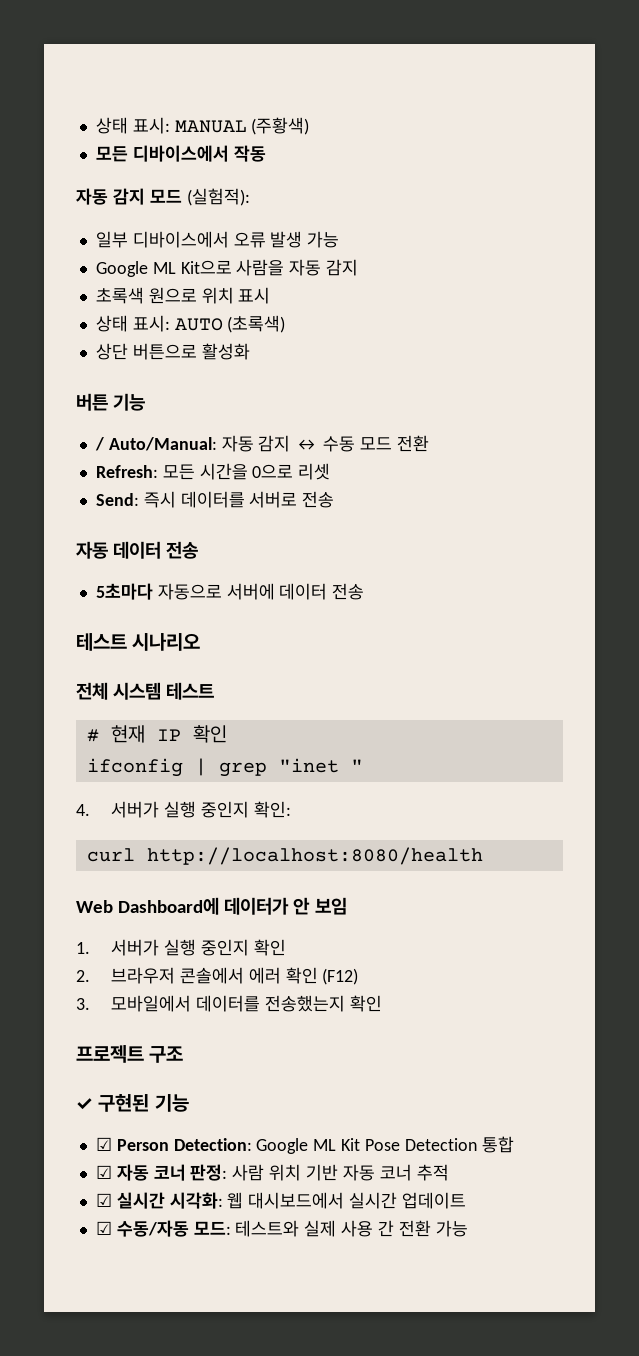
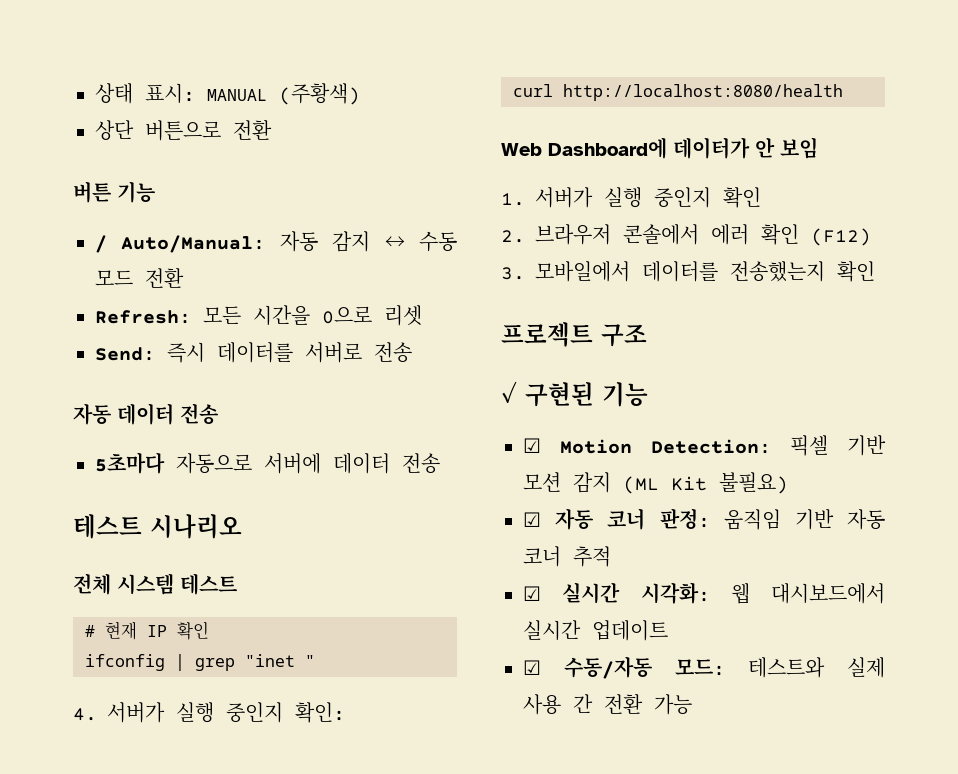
[95,145,266,162] [76,188,250,206] [95,231,340,248] [95,259,359,277] [95,287,271,304] [95,315,286,333] // 모든 디바이스에서 작동 // 자동 감지 모드 (실험적): // 일부 디바이스에서 오류 발생 가능 // Google ML Kit으로 사람을 자동 감지 // 초록색 원으로 위치 표시 // 상태 표시: AUTO (초록색) -> (360, 94) none
[201,343,250,360] 활성화 -> [233,120,272,140] 전환
[116,1136,514,1154] Person Detection: Google ML Kit Pose Detection 통합 -> [560,435,886,456] [523,472,788,494] Motion Detection: 픽셀 기반 모션 감지 (ML Kit 불필요)
[232,1164,302,1181] 사람 위치 -> [723,509,781,530] 움직임

